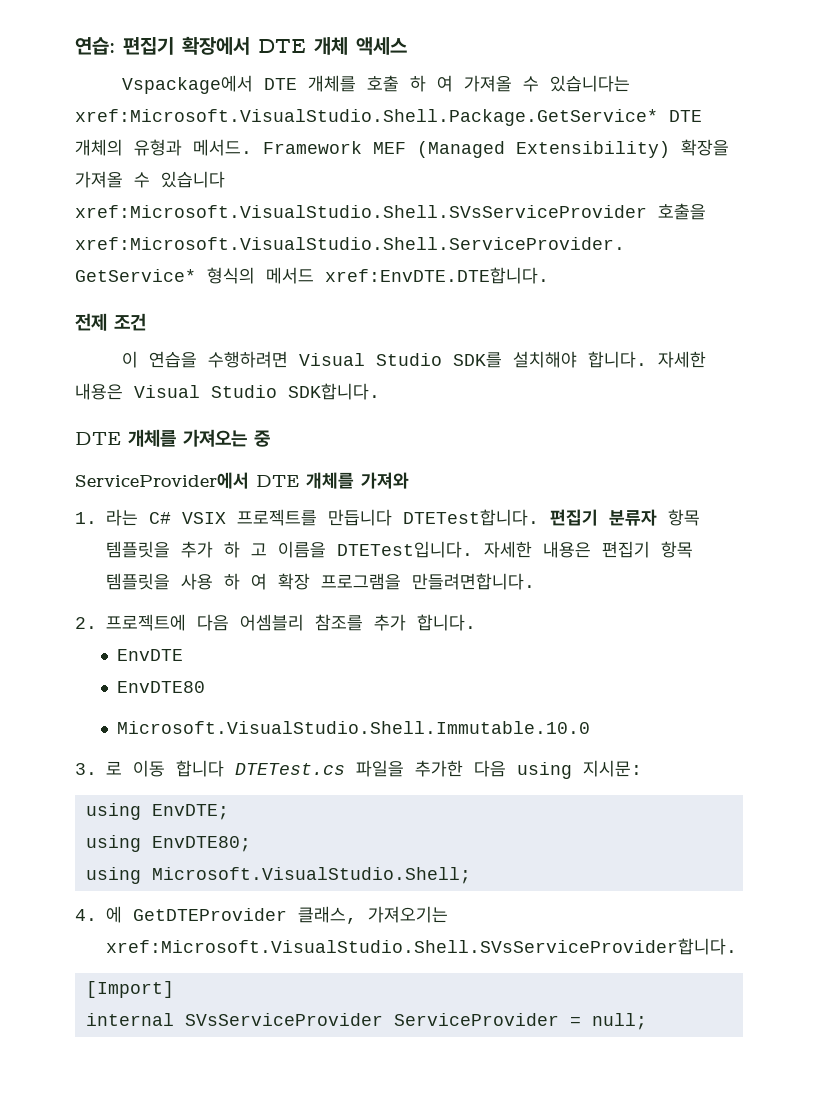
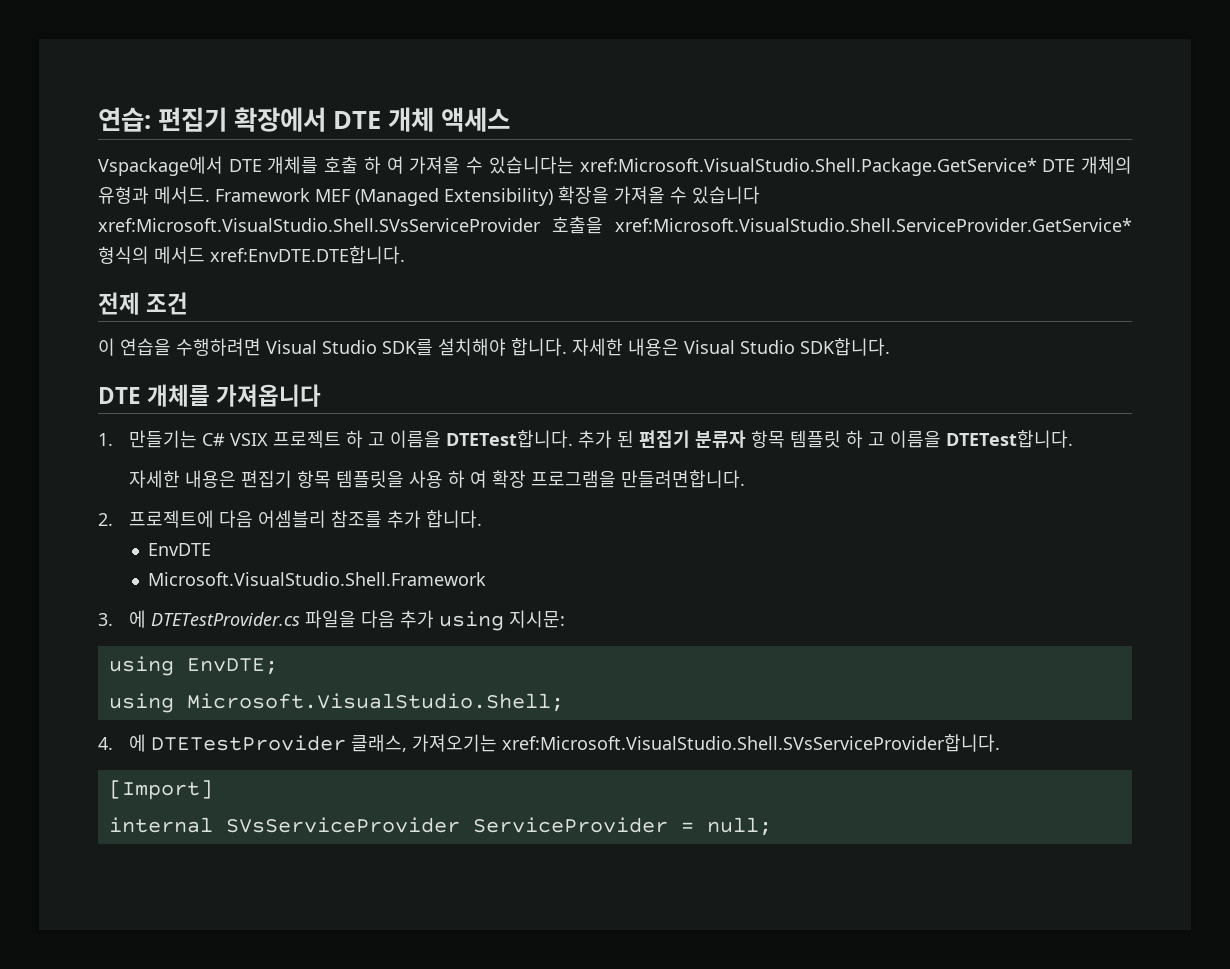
[183,429,270,447] [75,472,409,489] 가져오는 중 // ServiceProvider에서 DTE 개체를 가져와 -> [216,384,322,407] 가져옵니다
[106,509,138,526] 라는 -> [128,430,197,448] 만들기는
[237,509,539,526] 프로젝트를 만듭니다 DTETest합니다. -> [272,430,634,448] 프로젝트 하 고 이름을 DTETest합니다. 추가 된
[106,541,473,558] 템플릿을 추가 하 고 이름을 DTETest입니다. -> [789,430,1073,448] 템플릿 하 고 이름을 DTETest합니다. //
[117,681,206,693] [117,721,591,734] EnvDTE80 // Microsoft.VisualStudio.Shell.Immutable.10.0 -> [148,572,487,586] Microsoft.VisualStudio.Shell.Framework
[106,760,506,777] 로 이동 합니다 DTETest.cs 파일을 추가한 다음 -> [128,610,434,628] 에 DTETestProvider.cs 파일을 다음 추가
[85,835,251,852] // using EnvDTE80; -> (278, 666) none
[133,908,287,921] GetDTEProvider -> [150,735,346,751] DTETestProvider

